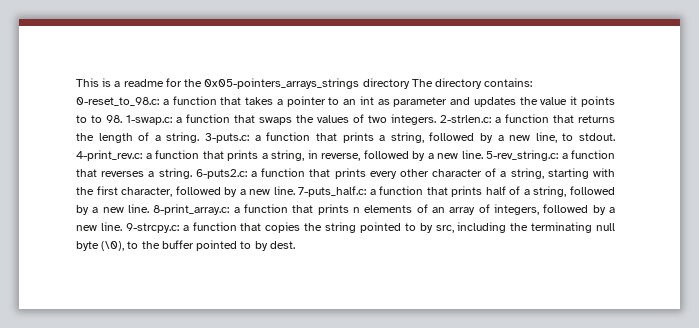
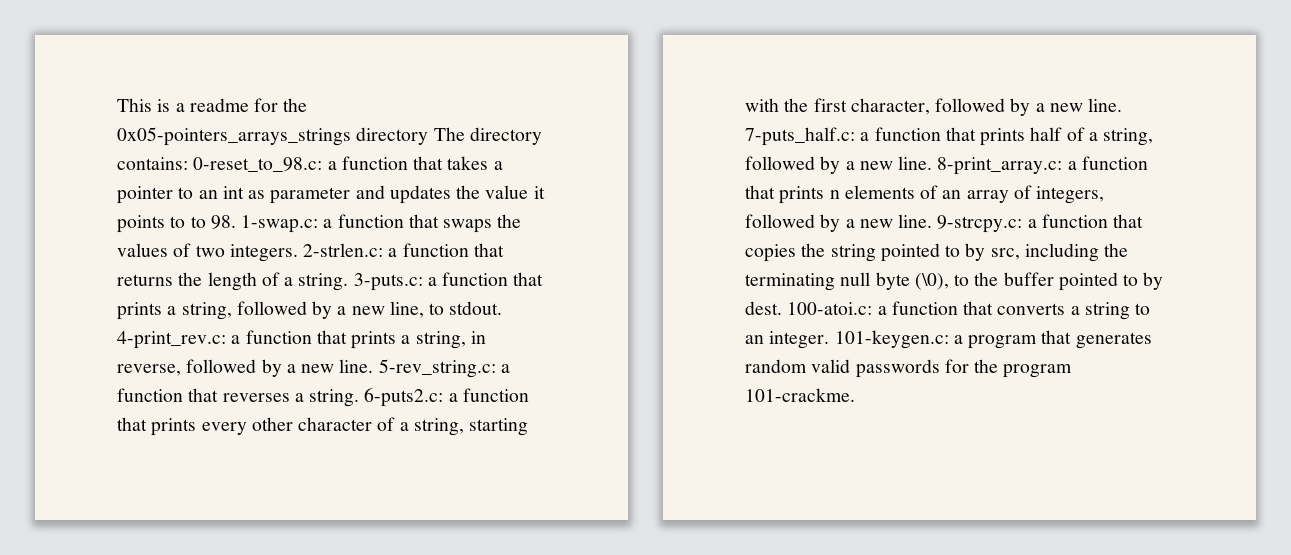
(295, 245) none -> [787,301,1151,320] [745,330,1152,349] [745,359,1073,378] [745,388,855,402] 100-atoi.c: a function that converts a string to an integer. 101-keygen.c: a program that generates random valid passwords for the program 101-crackme.

